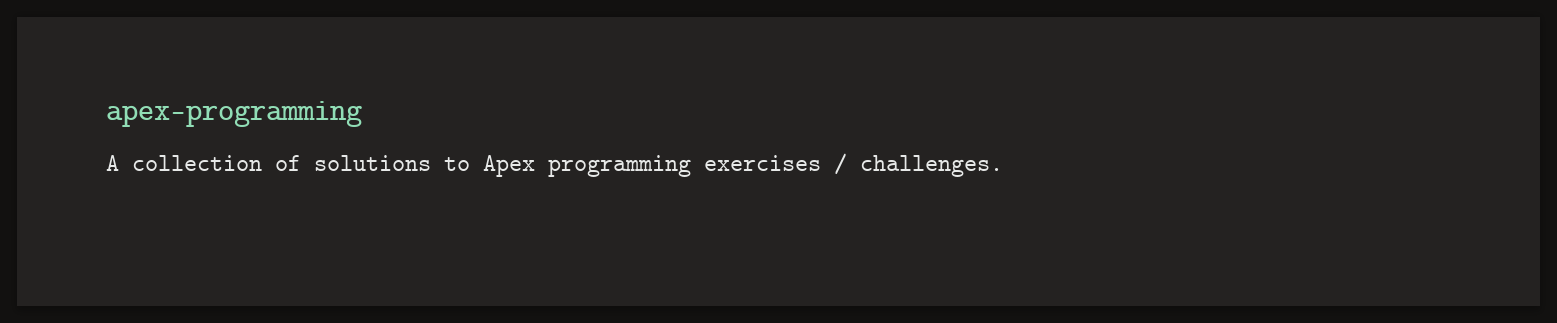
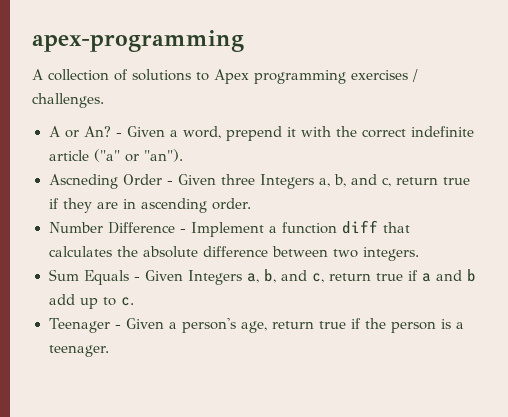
(1003, 166) none -> [48,126,474,141] [48,149,183,162] [48,174,470,189] [48,198,252,213] [48,220,410,237] [48,246,419,261] [48,269,476,285] [48,294,134,309] [48,318,465,333] [48,345,110,357] // A or An? - Given a word, prepend it with the correct indefinite article ("a" or "an"). // Ascneding Order - Given three Integers a, b, and c, return true if they are in ascending order. // Number Difference - Implement a function diff that calculates the absolute difference between two integers. // Sum Equals - Given Integers a, b, and c, return true if a and b add up to c. // Teenager - Given a person's age, return true if the person is a teenager.

